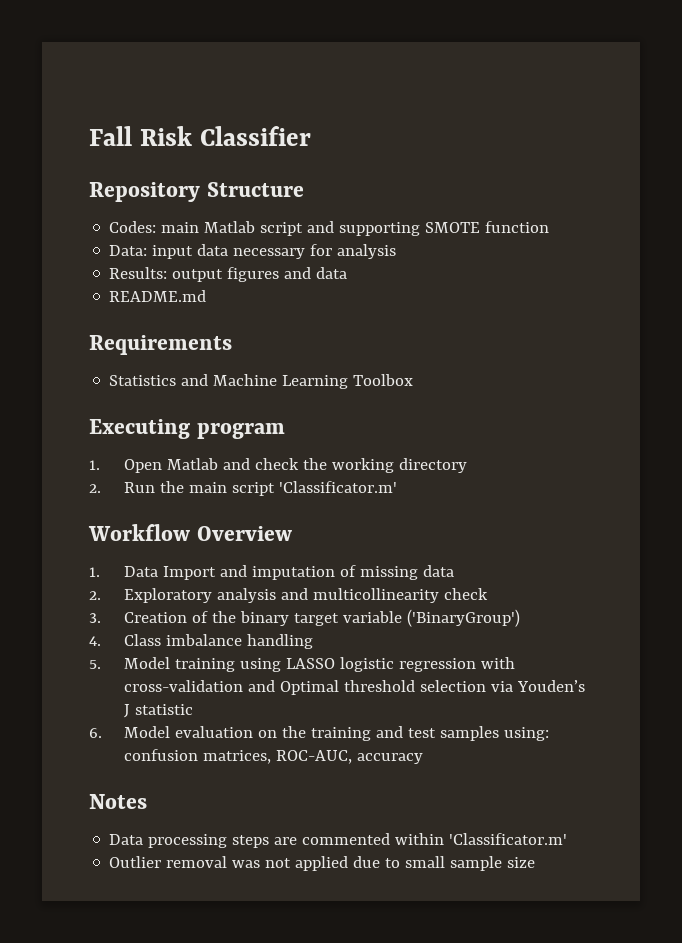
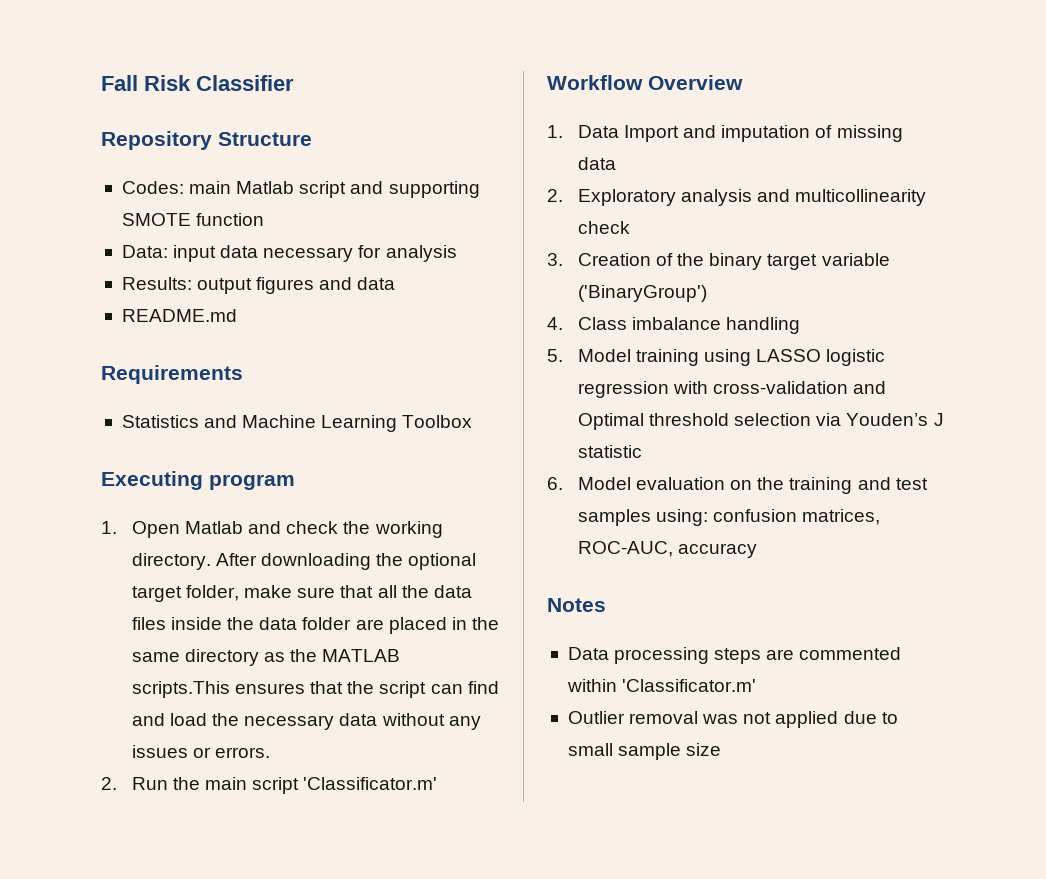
[398,458,467,473] directory -> [131,553,477,570] [131,585,472,602] [131,617,499,634] [131,649,401,666] [131,681,499,698] [131,713,481,730] [131,745,271,758] directory. After downloading the optional target folder, make sure that all the data files inside the data folder are placed in the same directory as the MATLAB scripts.This ensures that the script can find and load the necessary data without any issues or errors.

